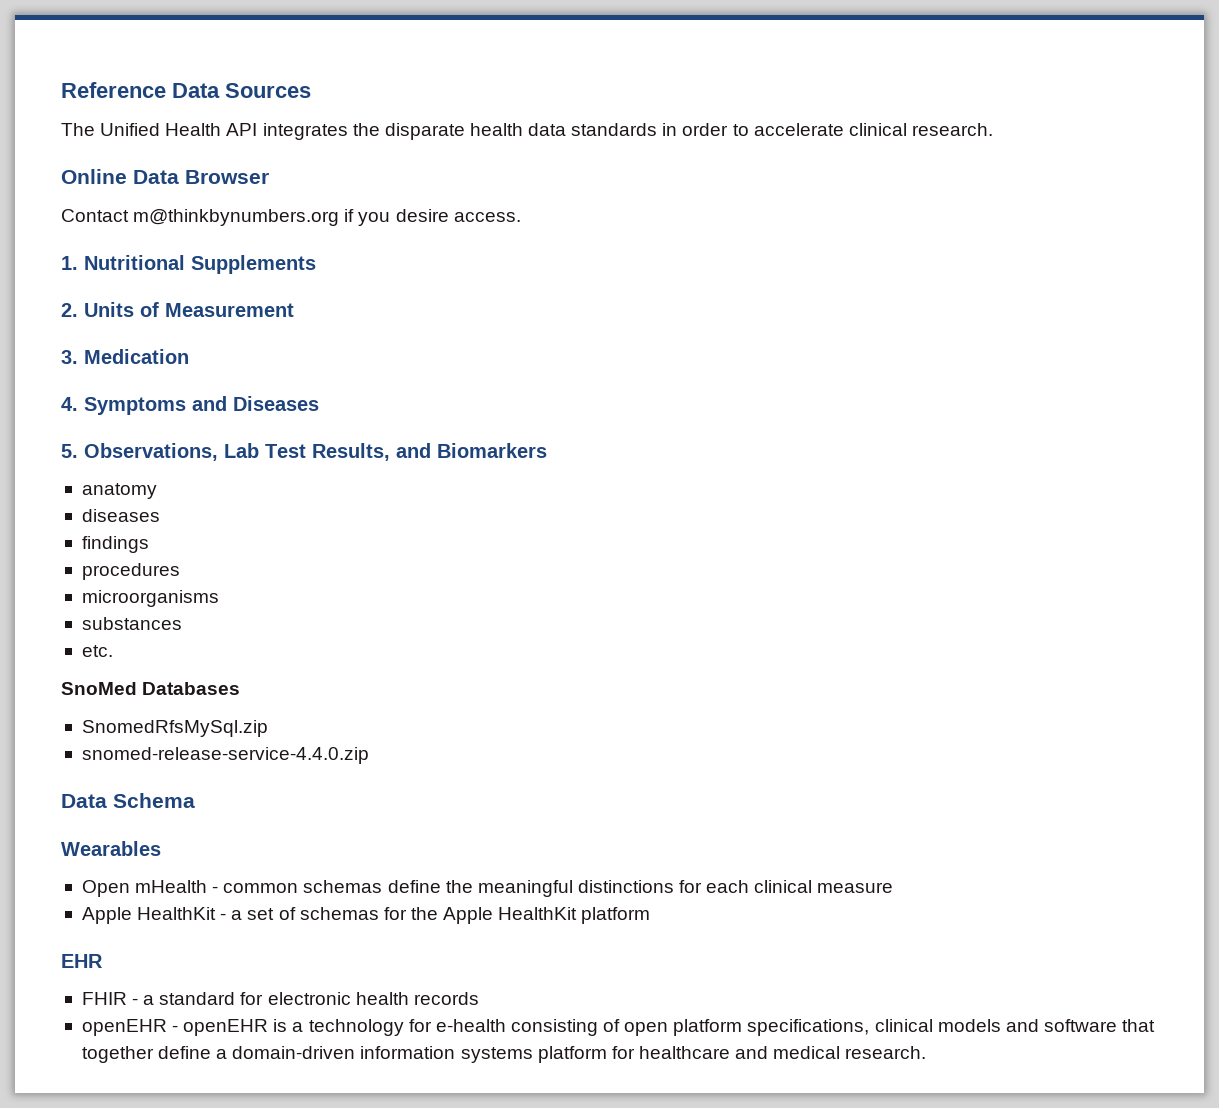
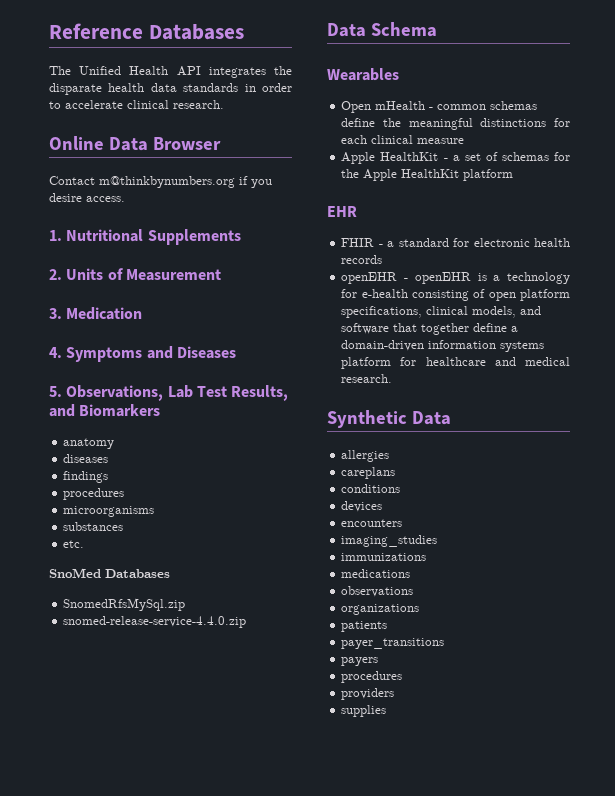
[172,83,311,98] Data Sources -> [148,24,244,40] Databases
[937,1019,1001,1032] models -> [472,306,517,318] models,
(927, 1052) none -> [327,410,451,428] [341,450,390,462] [341,467,396,479] [341,484,401,493] [341,501,383,512] [341,519,403,527] [341,535,438,547] [341,553,427,561] [341,569,411,578] [341,586,414,597] [341,604,420,615] [341,621,388,632] [341,638,445,649] [341,657,379,666] [341,671,403,683] [341,688,395,700] [341,705,387,717] // Synthetic Data // allergies // careplans // conditions // devices // encounters // imaging_studies // immunizations // medications // observations // organizations // patients // payer_transitions // payers // procedures // providers // supplies

